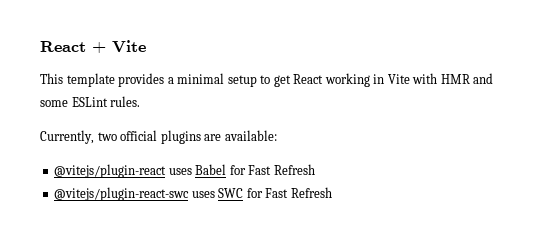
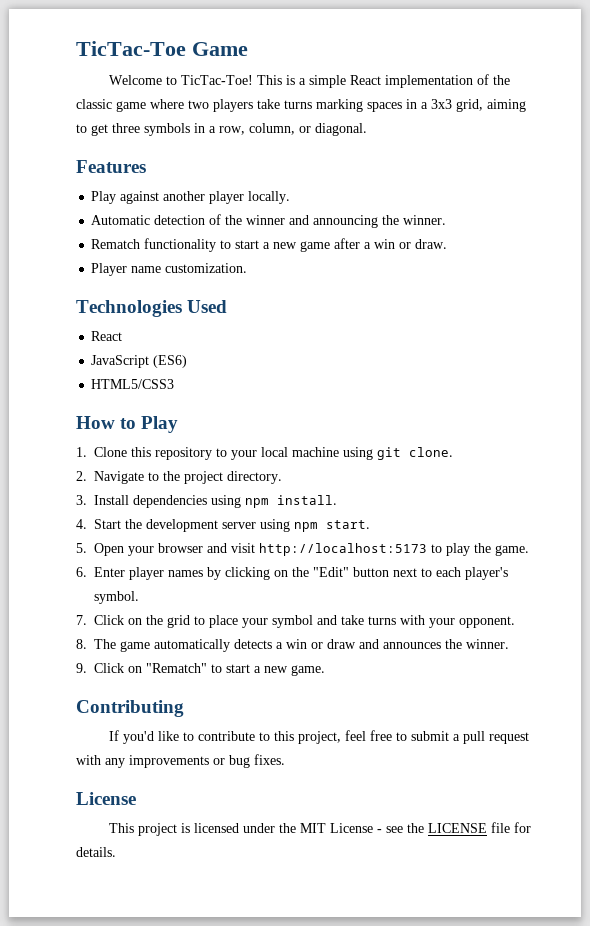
[40,40,146,53] [40,73,494,87] [40,96,141,107] [40,130,277,144] [54,164,315,178] [54,187,332,201] React + Vite // This template provides a minimal setup to get React working in Vite with HMR and some ESLint rules. // Currently, two official plugins are available: // @vitejs/plugin-react uses Babel for Fast Refresh // @vitejs/plugin-react-swc uses SWC for Fast Refresh -> [76,41,248,56] [108,74,510,88] [76,99,526,112] [76,123,367,136] [76,160,146,173] [91,191,291,204] [91,214,447,228] [91,238,448,252] [91,263,248,276] [76,300,228,317] [91,331,123,341] [91,355,188,368] [91,379,175,389] [76,416,179,433] [76,447,453,460] [76,471,282,484] [76,495,337,508] [76,519,370,532] [76,543,529,556] [76,567,508,580] [94,591,139,604] [76,615,515,628] [76,639,509,652] [76,663,325,676] [76,700,184,717] [108,730,529,744] [76,754,285,768] [76,792,136,805] [108,822,531,836] [76,847,116,857] TicTac-Toe Game // Welcome to TicTac-Toe! This is a simple React implementation of the classic game where two players take turns marking spaces in a 3x3 grid, aiming to get three symbols in a row, column, or diagonal. // Features // Play against another player locally. // Automatic detection of the winner and announcing the winner. // Rematch functionality to start a new game after a win or draw. // Player name customization. // Technologies Used // React // JavaScript (ES6) // HTML5/CSS3 // How to Play // 1. Clone this repository to your local machine using git clone. // 2. Navigate to the project directory. // 3. Install dependencies using npm install. // 4. Start the development server using npm start. // 5. Open your browser and visit http://localhost:5173 to play the game. // 6. Enter player names by clicking on the "Edit" button next to each player's symbol. // 7. Click on the grid to place your symbol and take turns with your opponent. // 8. The game automatically detects a win or draw and announces the winner. // 9. Click on "Rematch" to start a new game. // Contributing // If you'd like to contribute to this project, feel free to submit a pull request with any improvements or bug fixes. // License // This project is licensed under the MIT License - see the LICENSE file for details.

